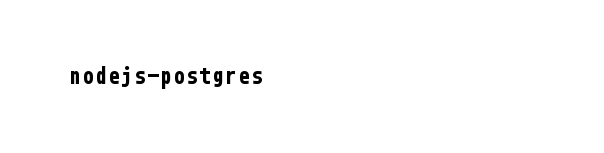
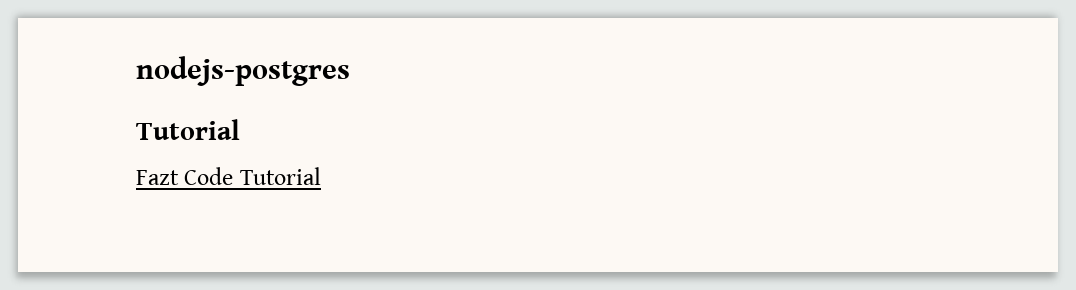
(263, 77) none -> [136,119,240,140] [136,167,321,185] // Tutorial // Fazt Code Tutorial

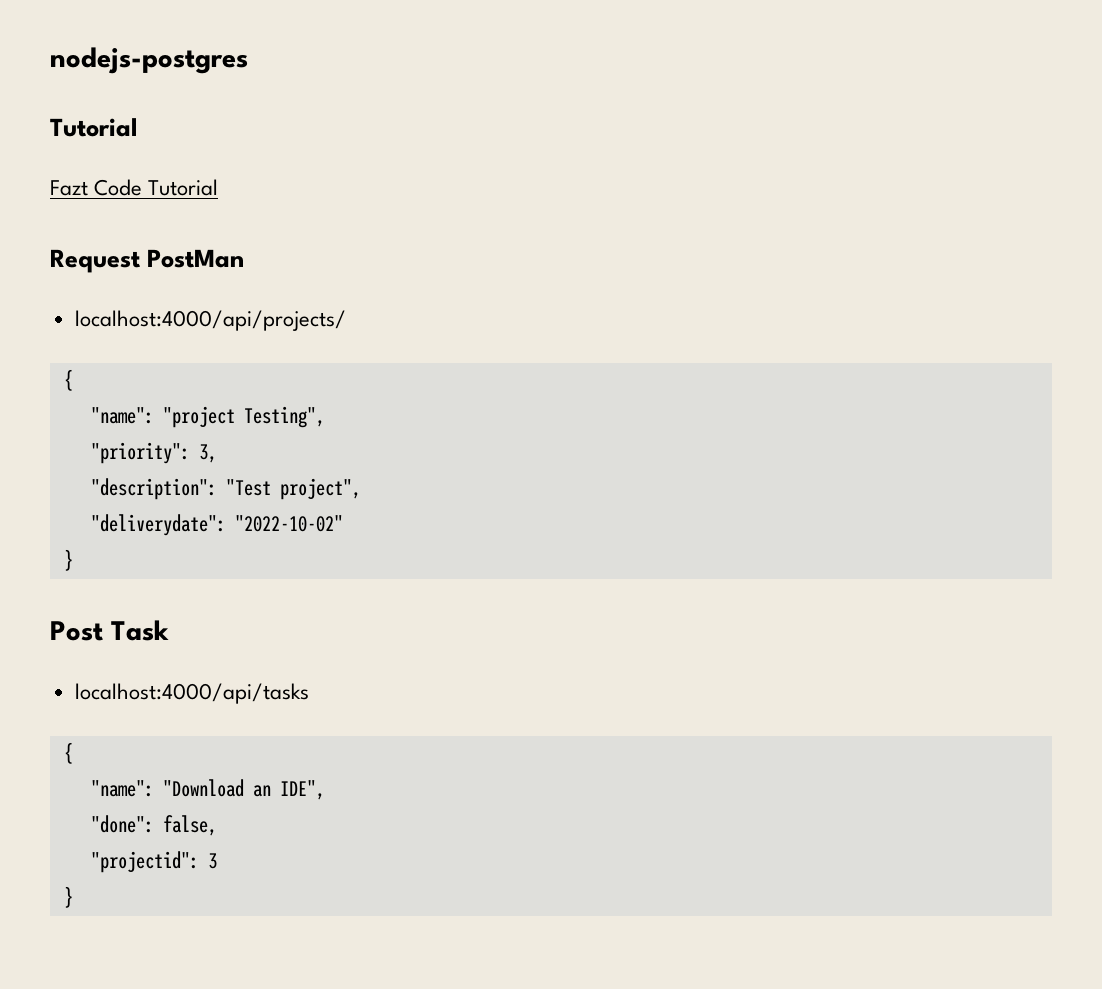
(321, 176) none -> [50,249,245,273] [74,310,346,331] [63,369,73,391] [90,406,325,428] [90,442,217,464] [90,478,361,500] [90,514,343,536] [63,549,73,571] [50,620,169,641] [74,683,309,704] [63,742,73,764] [90,779,325,800] [90,815,217,836] [90,851,217,873] [63,886,73,908] // Request PostMan // localhost:4000/api/projects/ // { // "name": "project Testing", // "priority": 3, // "description": "Test project", // "deliverydate": "2022-10-02" // } // Post Task // localhost:4000/api/tasks // { // "name": "Download an IDE", // "done": false, // "projectid": 3 // }

